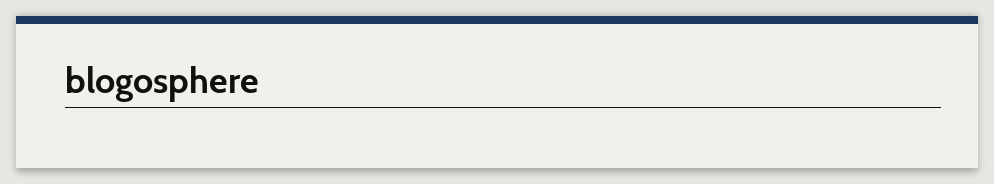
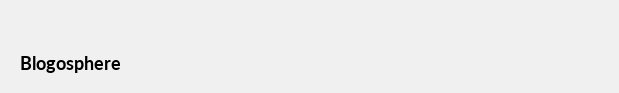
[65,66,259,102] blogosphere -> [20,56,121,73] Blogosphere

